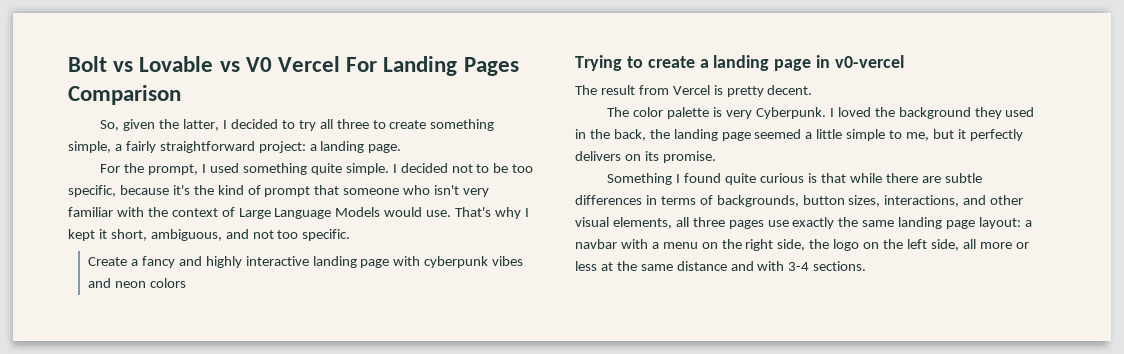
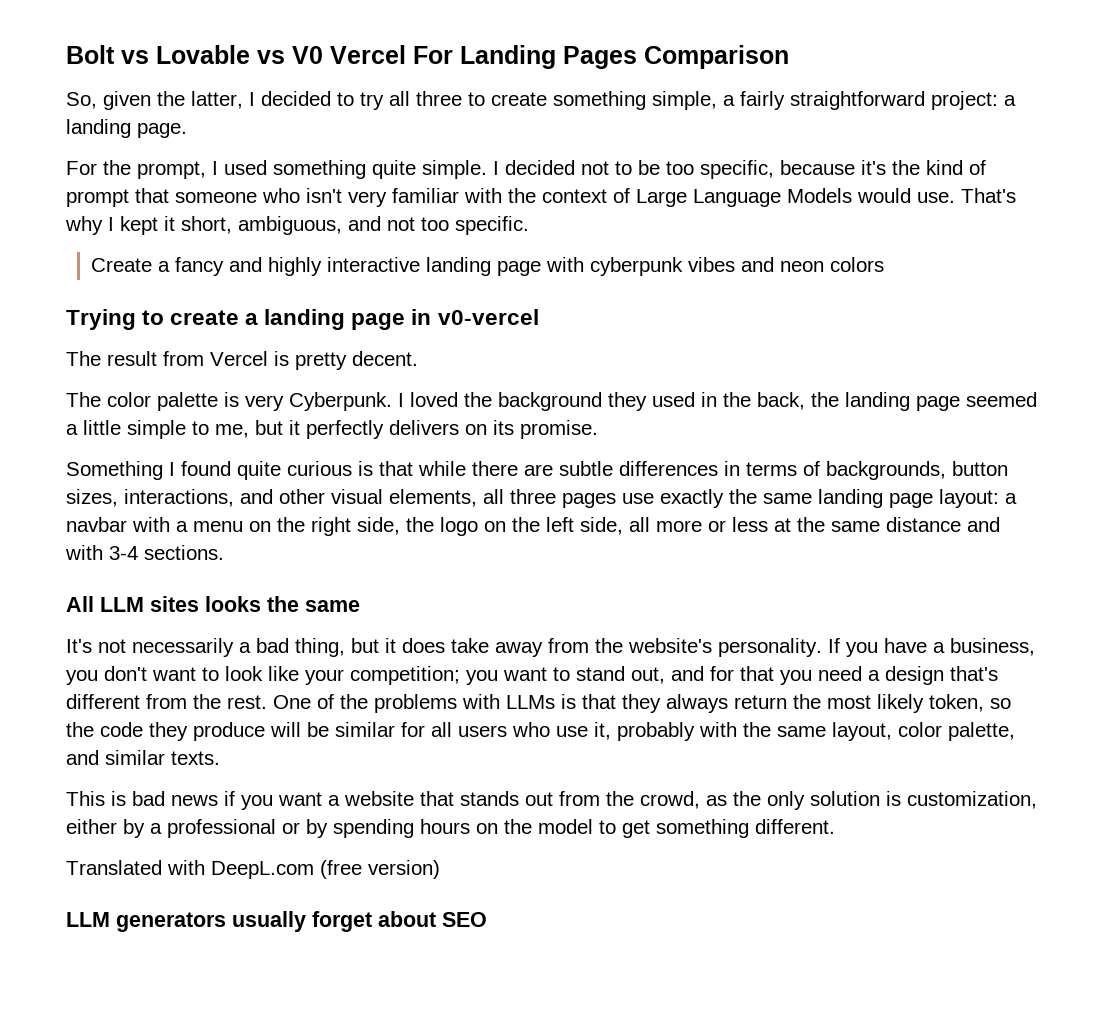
(867, 266) none -> [66,596,360,612] [66,638,1035,657] [66,666,998,685] [66,694,1011,713] [66,722,1015,741] [66,750,220,765] [66,791,1037,810] [66,819,835,838] [66,860,440,879] [66,911,487,932] // All LLM sites looks the same // It's not necessarily a bad thing, but it does take away from the website's personality. If you have a business, you don't want to look like your competition; you want to stand out, and for that you need a design that's different from the rest. One of the problems with LLMs is that they always return the most likely token, so the code they produce will be similar for all users who use it, probably with the same layout, color palette, and similar texts. // This is bad news if you want a website that stands out from the crowd, as the only solution is customization, either by a professional or by spending hours on the model to get something different. // Translated with DeepL.com (free version) // LLM generators usually forget about SEO

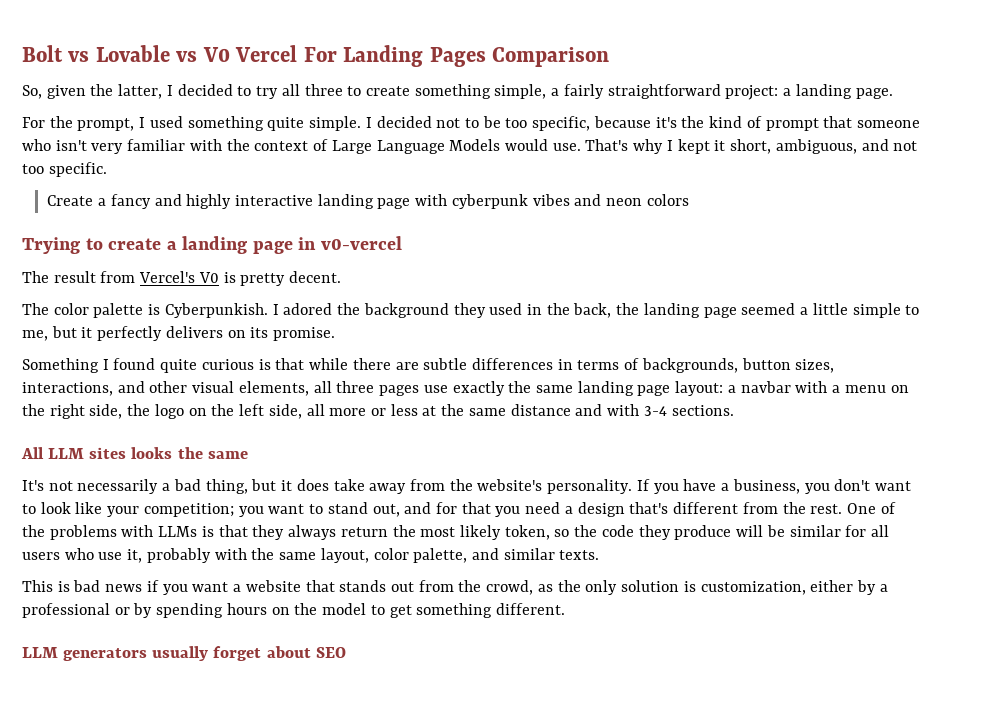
[210,351,268,366] Vercel -> [139,271,219,283] Vercel's V0
[245,392,458,411] very Cyberpunk. I loved -> [164,303,333,318] Cyberpunkish. I adored
[66,860,440,879] // Translated with DeepL.com (free version) -> (565, 609) none

